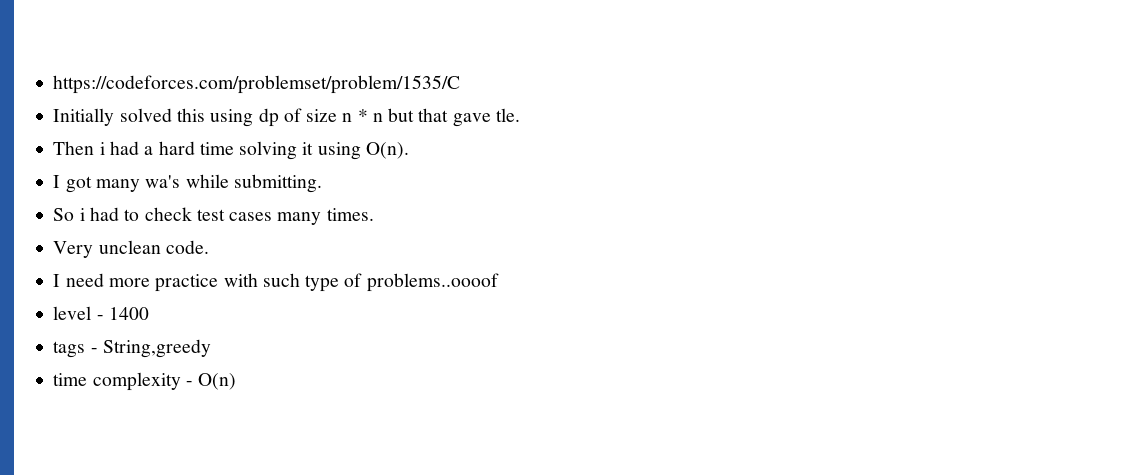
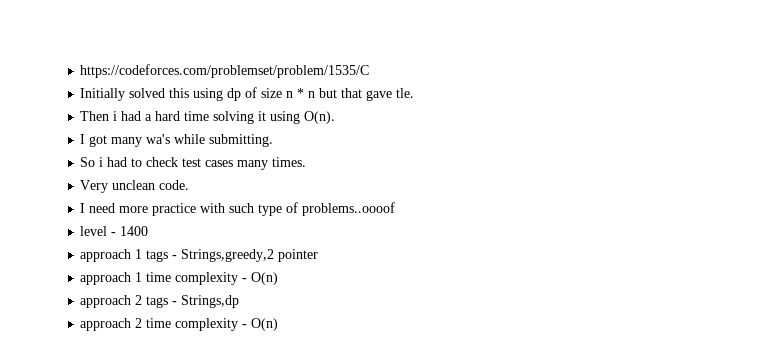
[53,339,211,358] tags - String,greedy // -> [80,249,319,262] [80,272,279,285] [80,295,240,308] [80,318,143,331] approach 1 tags - Strings,greedy,2 pointer // approach 1 time complexity - O(n) // approach 2 tags - Strings,dp // approach 2

